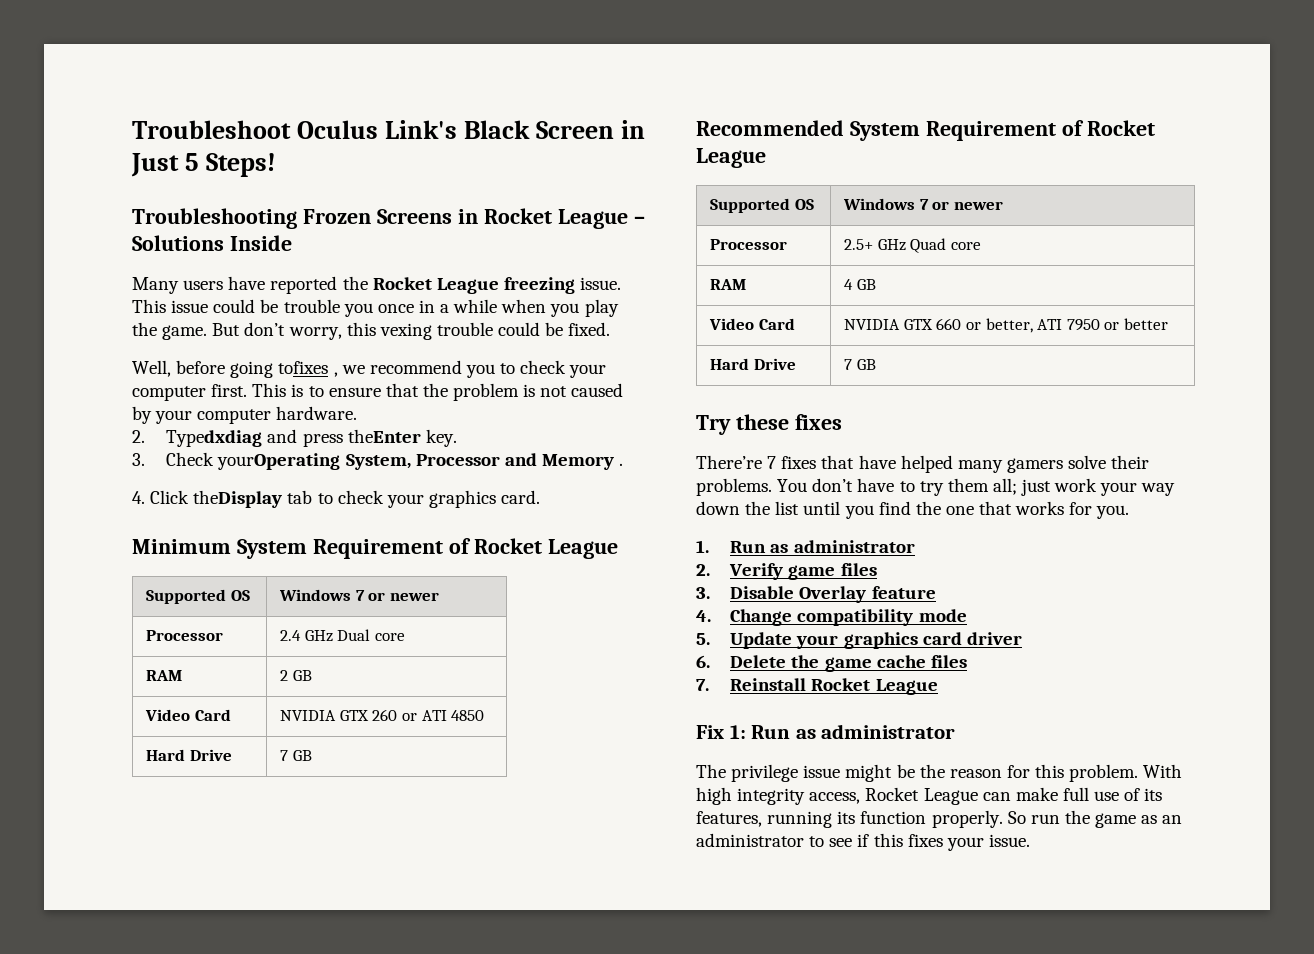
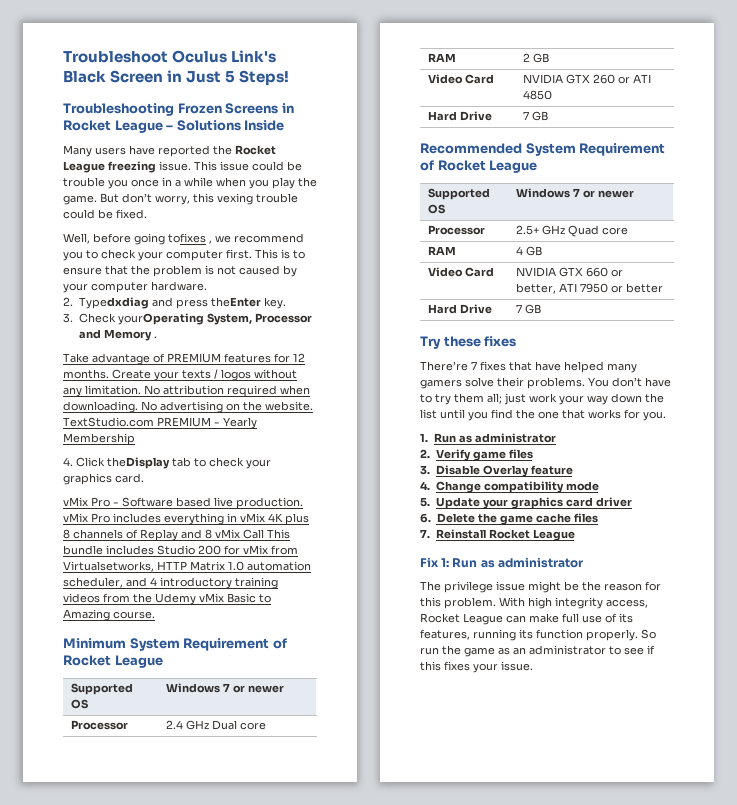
(624, 464) none -> [63,353,305,365] [63,369,297,381] [63,385,310,397] [63,401,313,413] [63,417,257,429] [63,433,135,445] // Take advantage of PREMIUM features for 12 months. Create your texts / logos without any limitation. No attribution required when downloading. No advertising on the website. TextStudio.com PREMIUM - Yearly Membership
(541, 497) none -> [63,497,303,509] [63,513,309,525] [63,529,290,541] [63,545,298,555] [63,561,311,572] [63,577,278,589] [63,593,271,605] [63,609,155,621] // vMix Pro - Software based live production. vMix Pro includes everything in vMix 4K plus 8 channels of Replay and 8 vMix Call This bundle includes Studio 200 for vMix from Virtualsetworks, HTTP Matrix 1.0 automation scheduler, and 4 introductory training videos from the Udemy vMix Basic to Amazing course.

